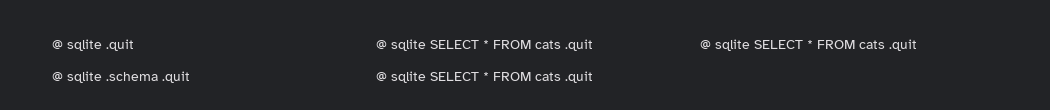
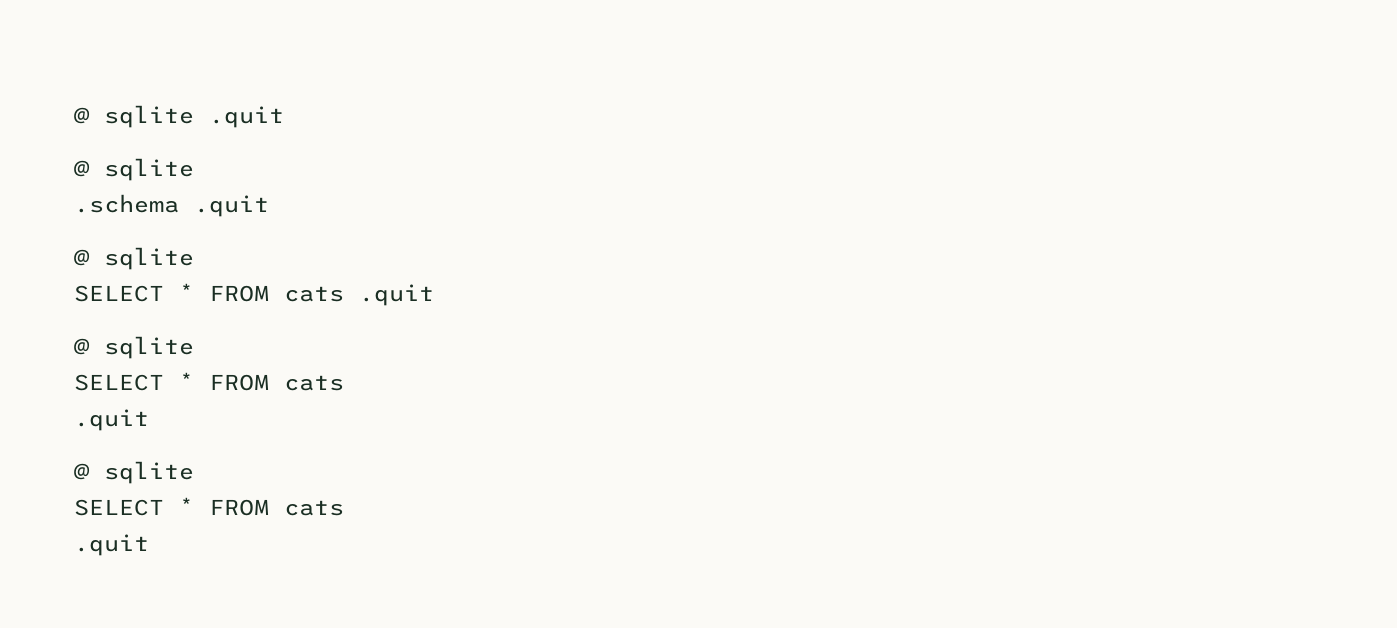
(102, 77) none -> (194, 169) //
[430,39,593,51] [376,71,593,83] [700,39,885,51] SELECT * FROM cats .quit // @ sqlite SELECT * FROM cats .quit // @ sqlite SELECT * FROM cats -> [74,283,434,306] [74,336,194,359] [74,372,344,391] [74,409,149,431] [74,461,194,484] [74,497,344,516] // SELECT * FROM cats .quit // @ sqlite // SELECT * FROM cats // .quit // @ sqlite // SELECT * FROM cats //

